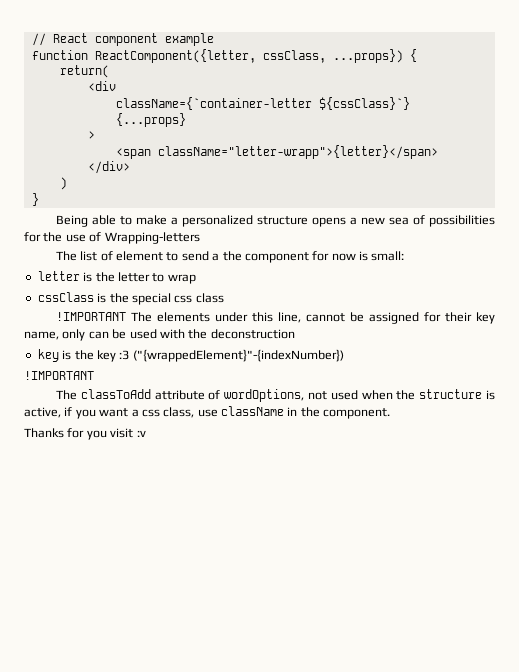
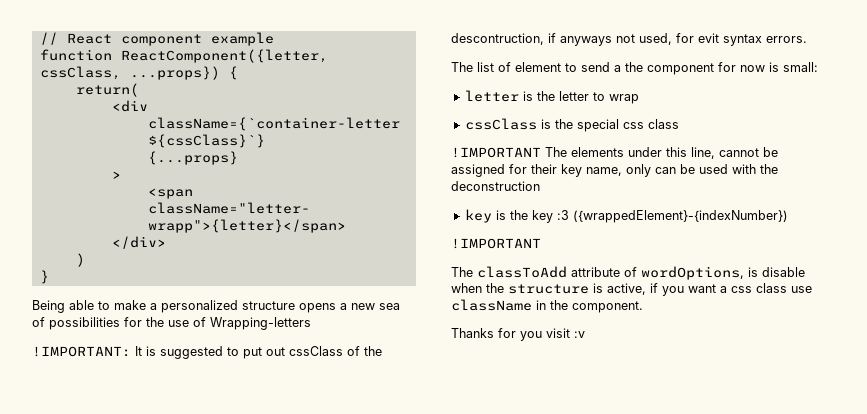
(200, 238) none -> [32,346,382,359] [451,33,807,46] // !IMPORTANT: It is suggested to put out cssClass of the descontruction, if anyways not used, for evit syntax errors.
[132,349,344,362] ("{wrappedElement}"-{indexNumber}) -> [572,210,788,223] ({wrappedElement}-{indexNumber})
[307,390,358,400] not used -> [748,267,805,277] is disable
[163,407,195,418] class, -> [756,283,787,293] class

